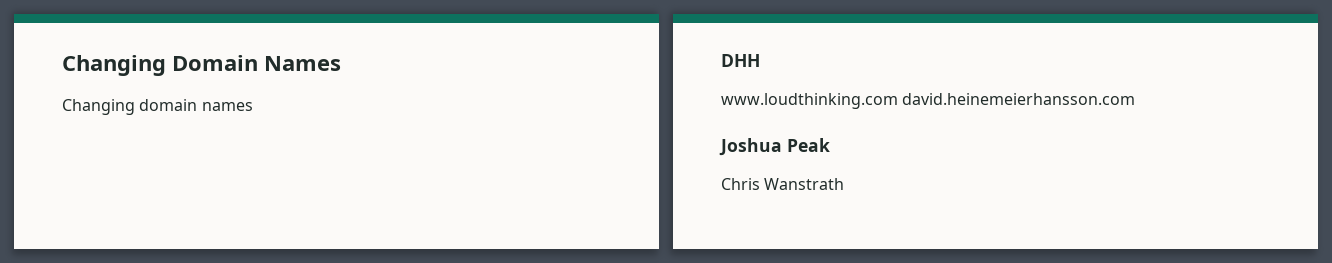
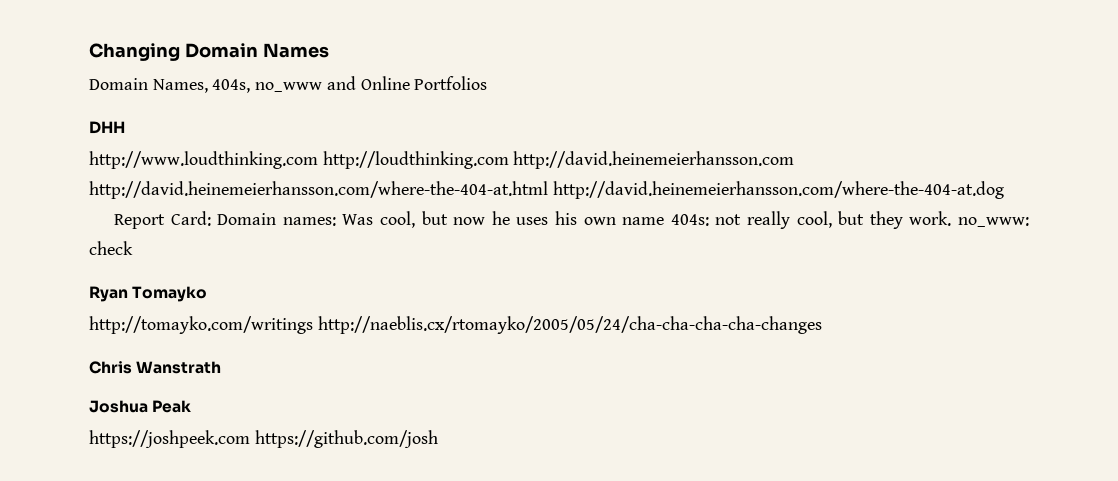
[62,99,253,115] [721,54,760,67] [721,93,1136,109] Changing domain names // DHH // www.loudthinking.com david.heinemeierhansson.com -> [89,76,488,93] [89,121,125,134] [89,151,795,169] [89,181,1004,199] [114,211,1029,229] [89,241,133,255] [89,286,208,302] [89,316,822,334] [89,361,222,374] Domain Names, 404s, no_www and Online Portfolios // DHH // http://www.loudthinking.com http://loudthinking.com http://david.heinemeierhansson.com http://david.heinemeierhansson.com/where-the-404-at.html http://david.heinemeierhansson.com/where-the-404-at.dog // Report Card: Domain names: Was cool, but now he uses his own name 404s: not really cool, but they work. no_www: check // Ryan Tomayko // http://tomayko.com/writings http://naeblis.cx/rtomayko/2005/05/24/cha-cha-cha-cha-changes // Chris Wanstrath
[721,178,845,190] Chris Wanstrath -> [89,430,438,448] https://joshpeek.com https://github.com/josh

